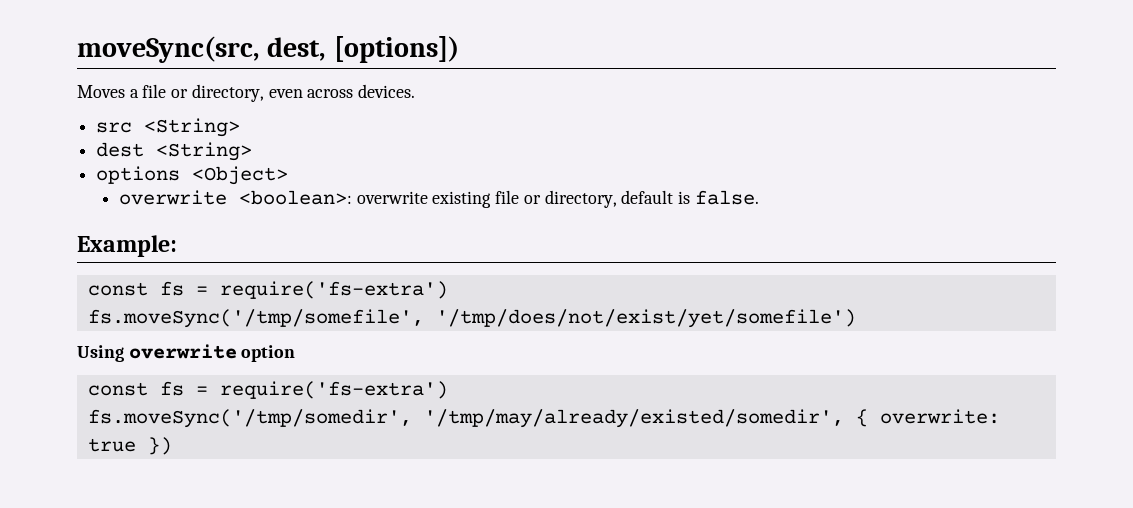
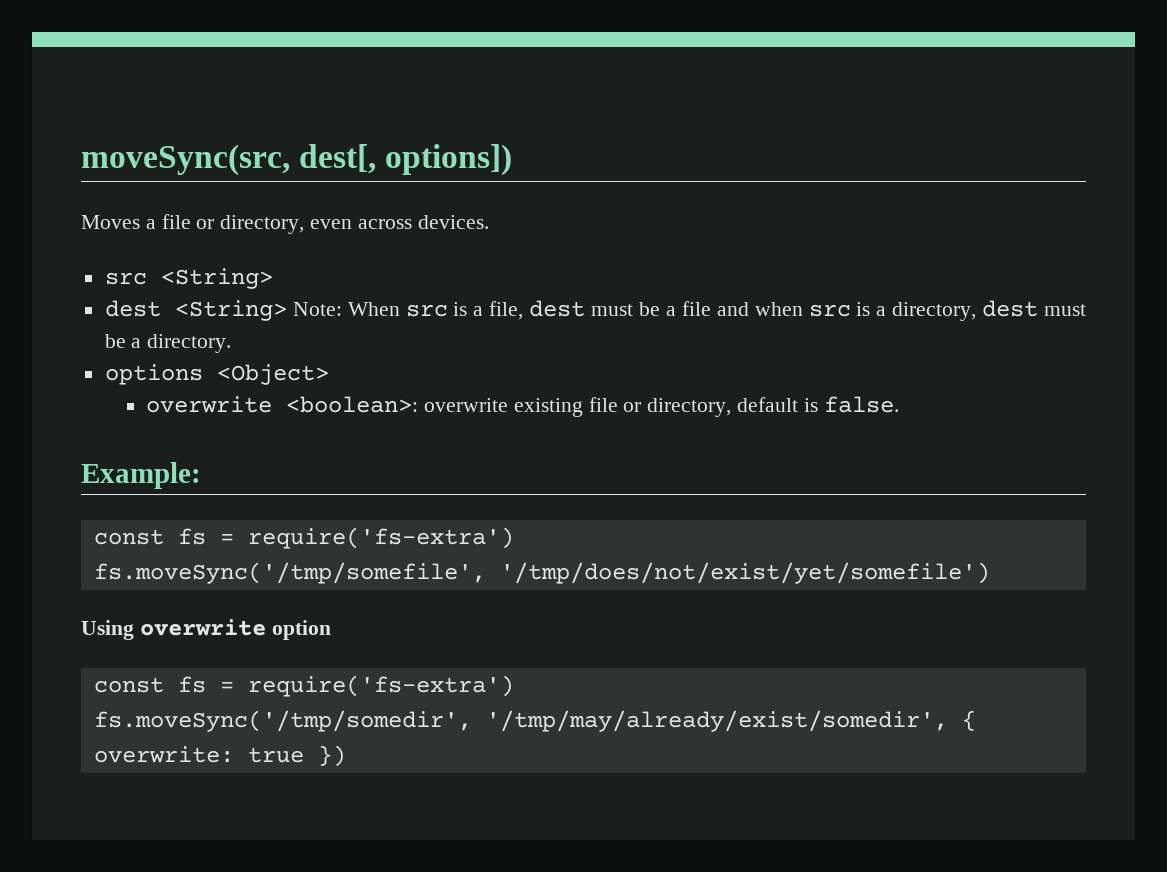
[267,36,459,63] dest, [options]) -> [299,144,513,176] dest[, options])
(253, 151) none -> [292,300,1086,321] [104,334,232,353] Note: When src is a file, dest must be a file and when src is a directory, dest must be a directory.
[423,409,844,428] '/tmp/may/already/existed/somedir', -> [485,710,948,732] '/tmp/may/already/exist/somedir',

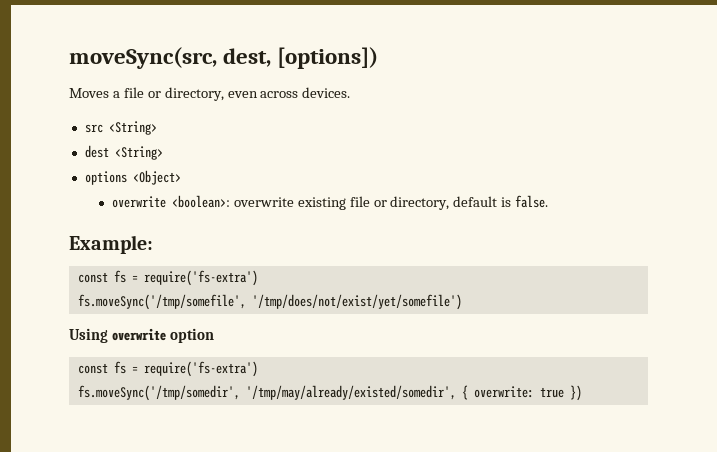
[299,144,513,176] dest[, options]) -> [223,47,379,69] dest, [options])
[292,300,1086,321] [104,334,232,353] Note: When src is a file, dest must be a file and when src is a directory, dest must be a directory. -> (163, 153) none
[485,710,948,732] '/tmp/may/already/exist/somedir', -> [245,385,456,400] '/tmp/may/already/existed/somedir',

